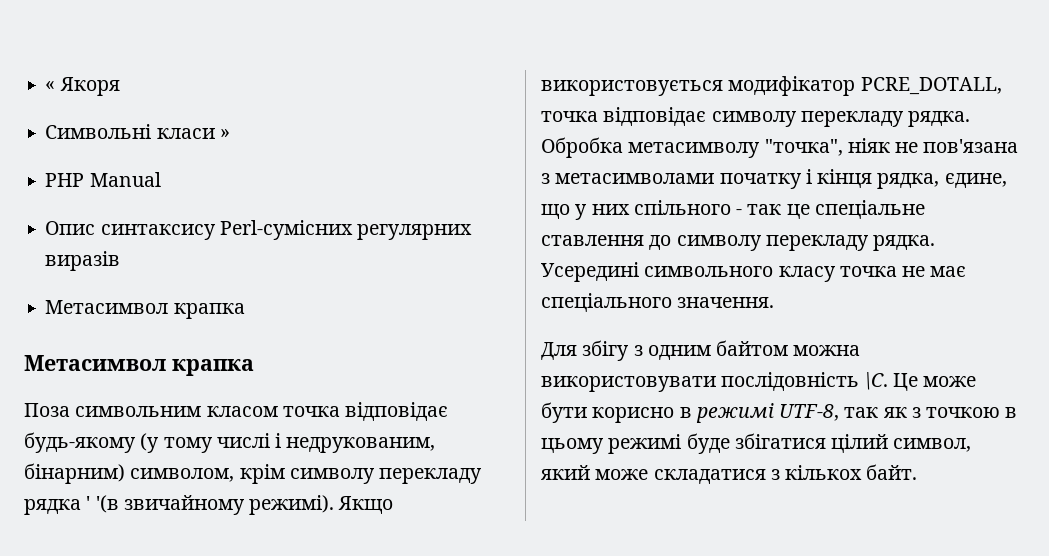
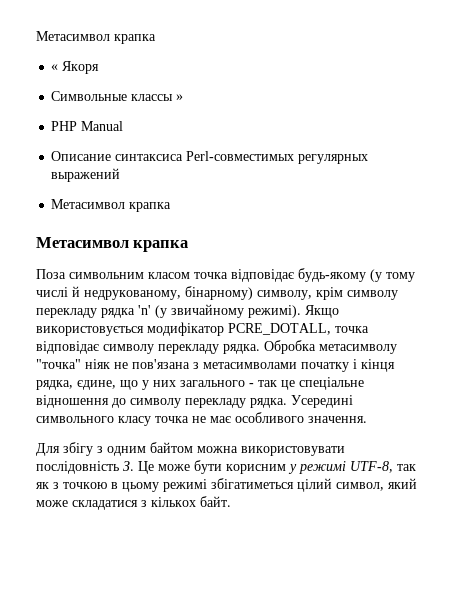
(45, 86) none -> [36,31,156,44] Метасимвол крапка //
[45,124,215,139] Символьні класи -> [51,91,174,101] Символьные классы
[45,220,473,240] [45,251,121,271] Опис синтаксису Perl-сумісних регулярних виразів -> [51,151,369,164] [51,168,121,182] Описание синтаксиса Perl-совместимых регулярных выражений
[275,433,436,453] [24,463,235,484] і недрукованим, бінарним) символом, -> [72,286,312,300] й недрукованому, бінарному) символу,
[86,495,119,513] ' '(в -> [138,305,167,318] 'n' (у
[764,139,843,156] "точка", -> [36,359,81,369] "точка"
[633,200,731,215] спільного -> [180,380,245,387] загального
[541,235,644,246] ставлення -> [36,395,109,408] відношення
[541,293,672,312] спеціального -> [235,412,304,423] особливого
[864,372,888,390] \C. -> [123,461,134,471] З.
[592,407,692,423] корисно в -> [226,464,297,474] корисним у
[686,433,826,454] буде збігатися -> [211,478,294,489] збігатиметься

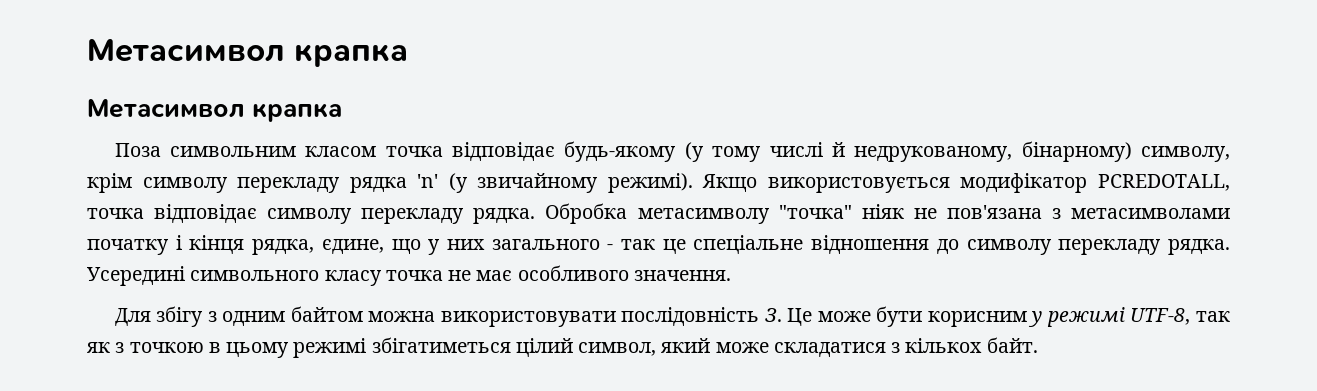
[36,31,156,44] [51,61,100,74] [51,91,184,101] [51,121,124,131] [51,151,369,164] [51,168,121,182] [51,199,172,212] Метасимвол крапка // « Якоря // Символьные классы » // PHP Manual // Описание синтаксиса Perl-совместимых регулярных выражений // Метасимвол крапка -> [87,39,408,67] Метасимвол крапка
[228,323,331,335] PCRE_DOTALL, -> [1098,174,1230,191] PCREDOTALL,

